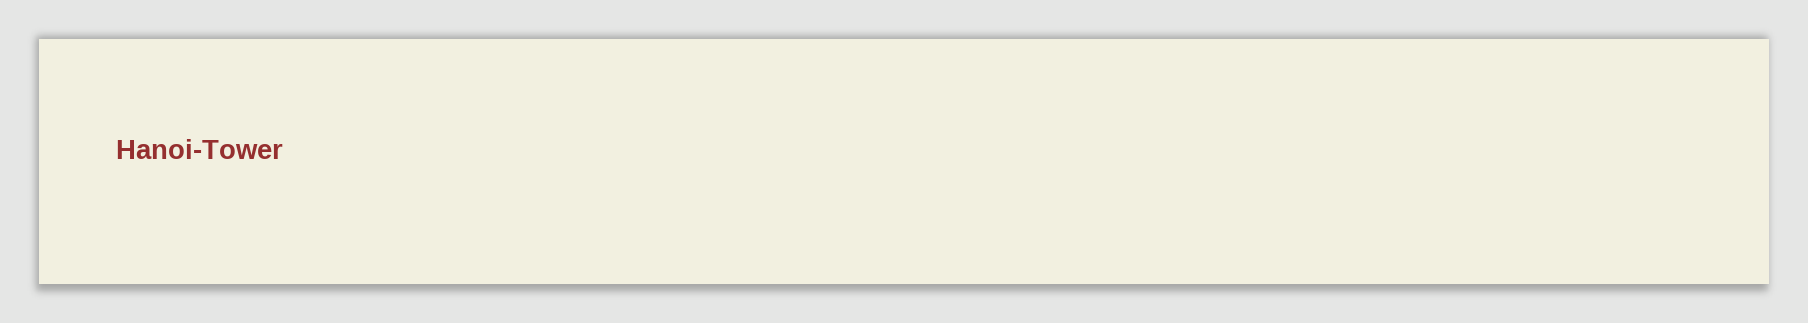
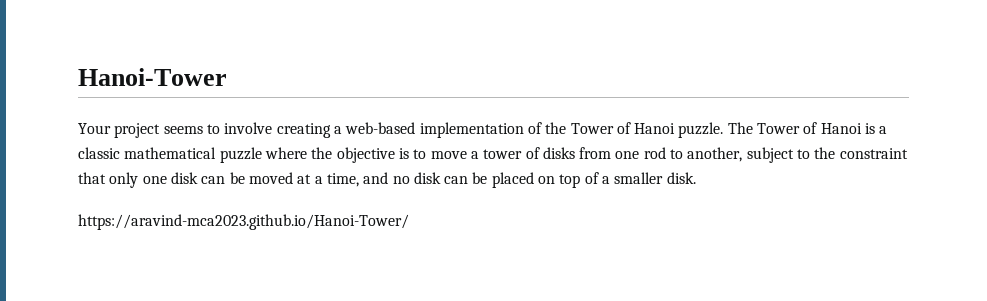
(283, 149) none -> [78,122,888,138] [78,147,908,163] [78,172,696,188] [78,214,409,230] // Your project seems to involve creating a web-based implementation of the Tower of Hanoi puzzle. The Tower of Hanoi is a classic mathematical puzzle where the objective is to move a tower of disks from one rod to another, subject to the constraint that only one disk can be moved at a time, and no disk can be placed on top of a smaller disk. // https://aravind-mca2023.github.io/Hanoi-Tower/

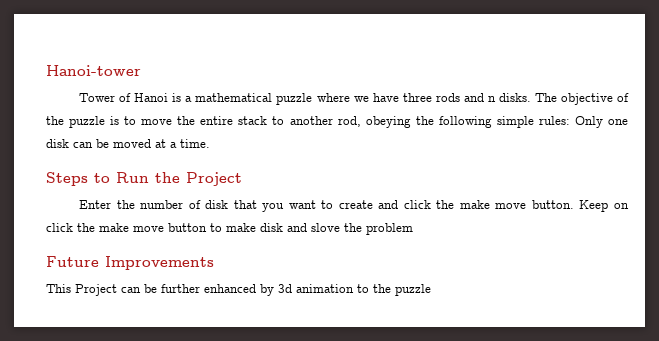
[78,68,227,86] [78,122,753,138] Hanoi-Tower // Your project seems to involve creating a web-based implementation of the Tower of Hanoi puzzle. The -> [46,65,141,76] Hanoi-tower //
[78,147,120,159] classic -> (193, 99) none
[311,147,908,163] [78,172,139,188] the objective is to move a tower of disks from one rod to another, subject to the constraint that only -> [353,93,629,105] [46,116,603,128] we have three rods and n disks. The objective of the puzzle is to move the entire stack to another rod, obeying the following simple rules: Only
[326,172,696,188] [78,214,409,230] time, and no disk can be placed on top of a smaller disk. // https://aravind-mca2023.github.io/Hanoi-Tower/ -> [180,139,210,148] [46,172,242,186] [79,200,629,212] [46,223,413,235] [46,256,214,270] [46,284,431,296] time. // Steps to Run the Project // Enter the number of disk that you want to create and click the make move button. Keep on click the make move button to make disk and slove the problem // Future Improvements // This Project can be further enhanced by 3d animation to the puzzle

